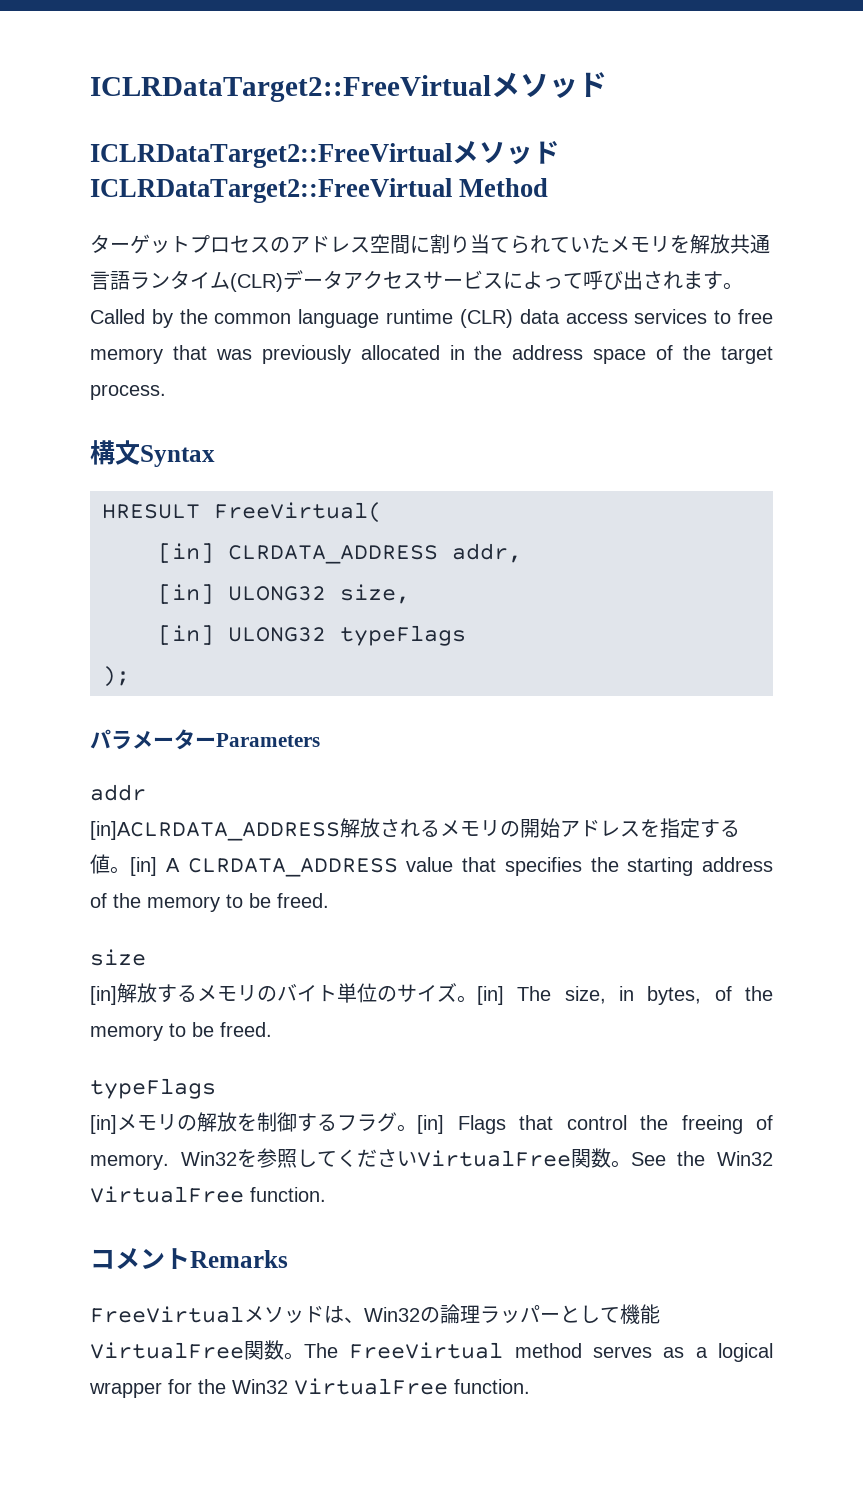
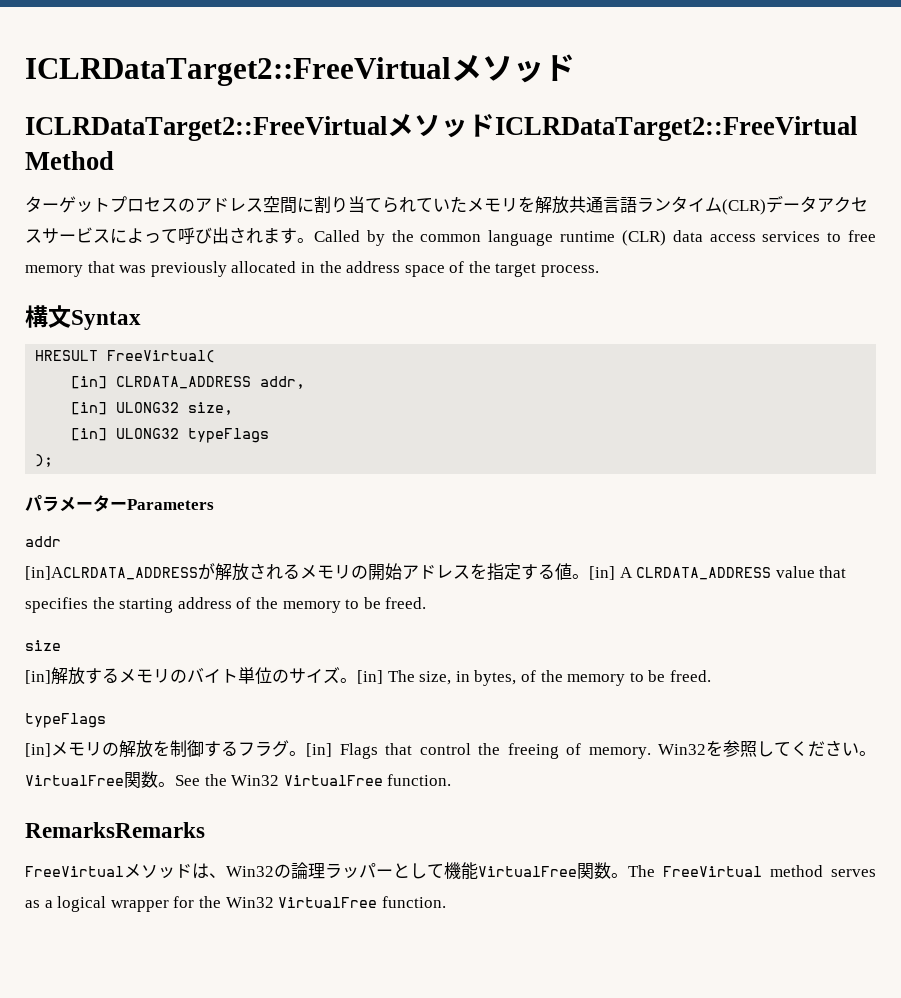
(340, 831) none -> [198,563,215,580] が
(417, 1158) none -> [859,751,876,756] 。
[90,1248,288,1269] コメントRemarks -> [25,822,205,838] RemarksRemarks

